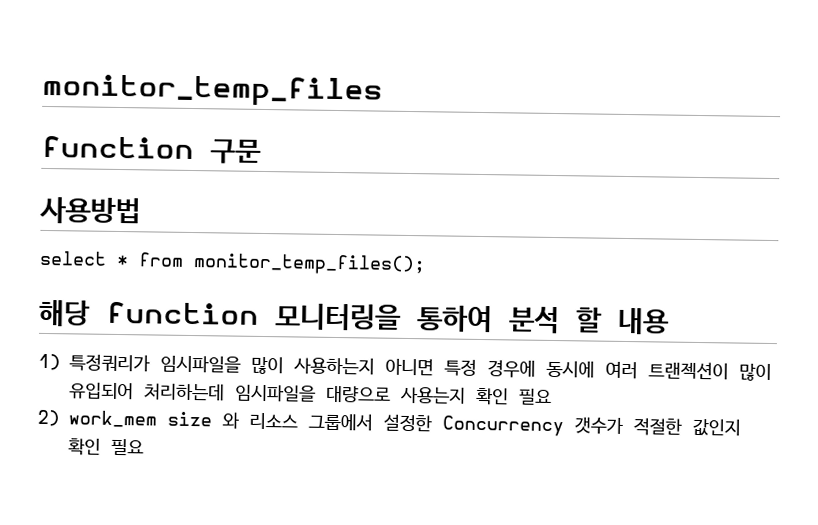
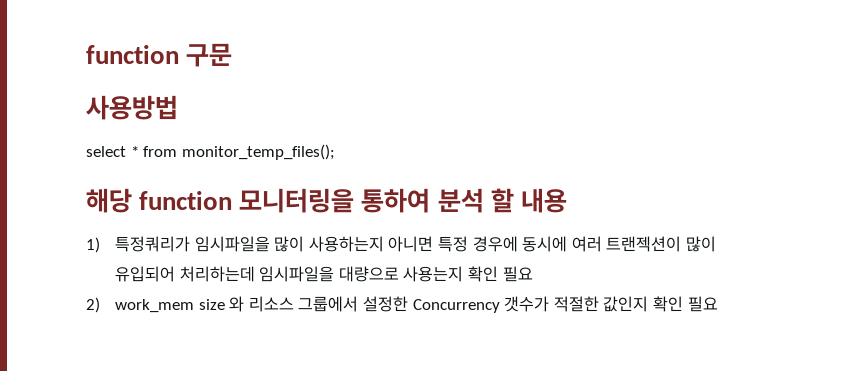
[42,73,383,107] monitor_temp_files // -> (86, 54) none

